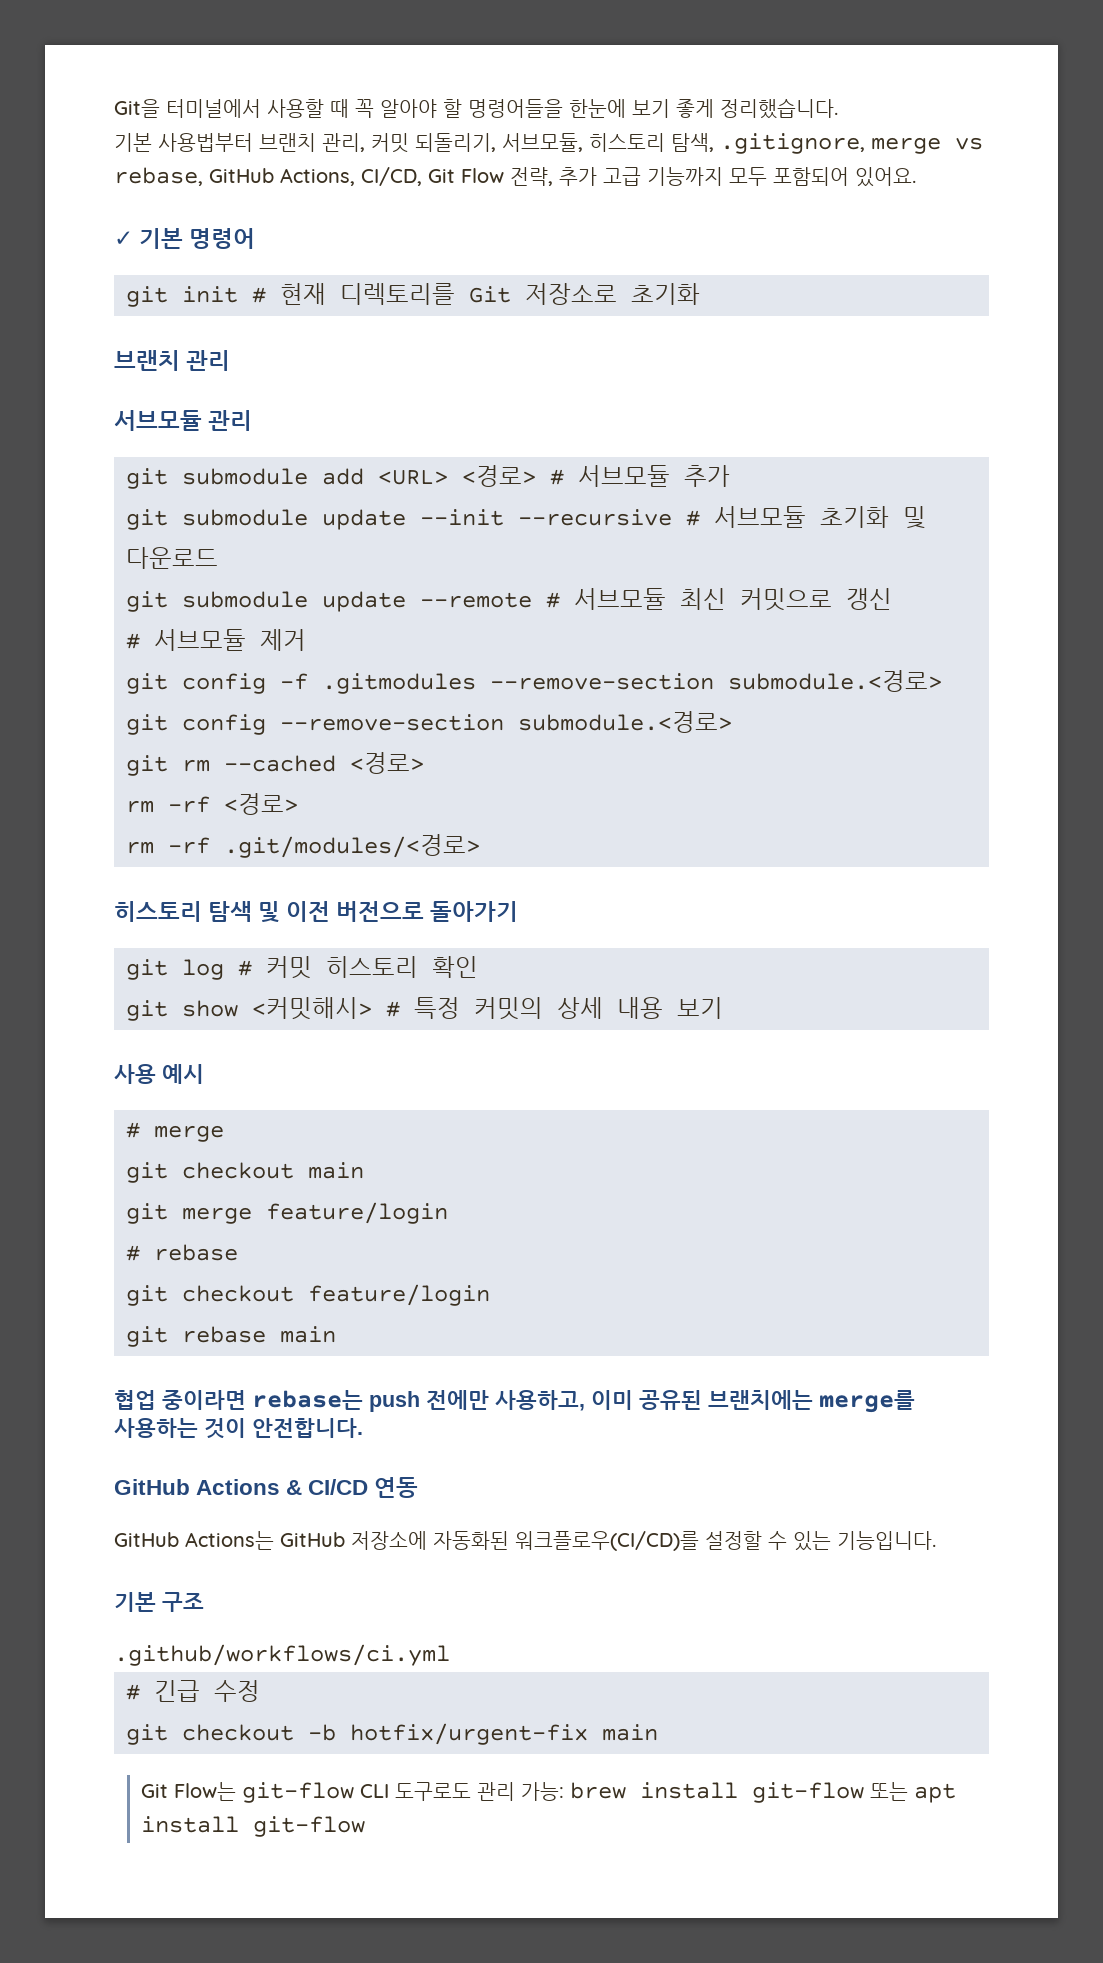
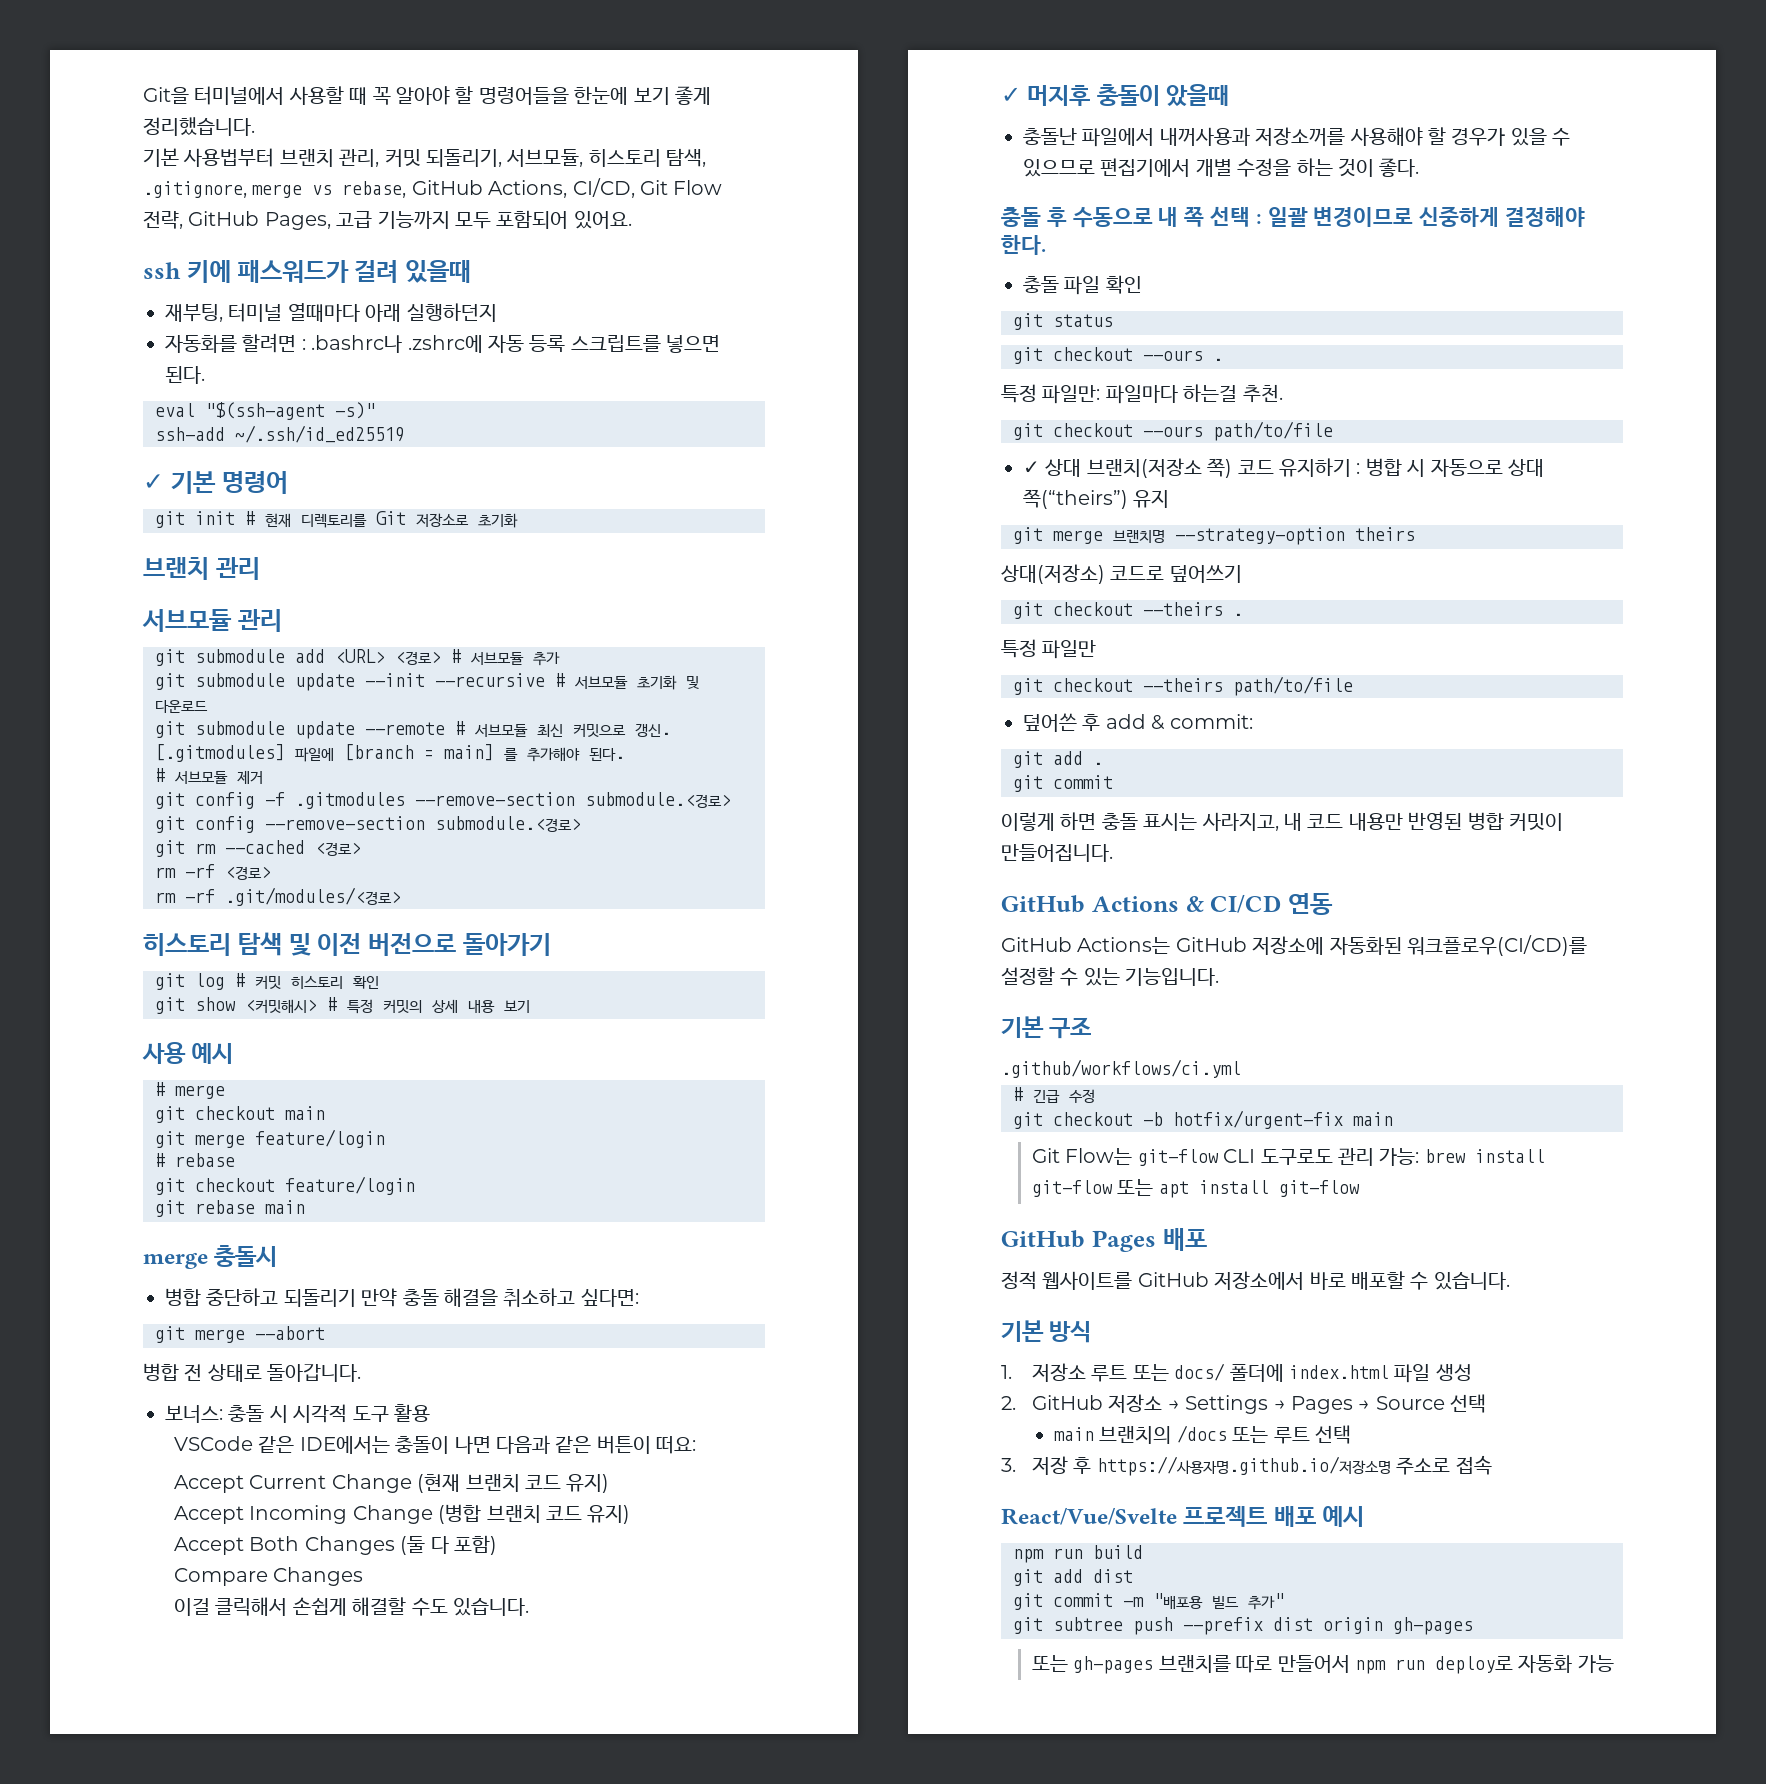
[559,167,597,186] 추가 -> [188,211,331,230] GitHub Pages,
(916, 177) none -> [143,260,471,283] [165,303,497,322] [165,333,721,353] [165,366,205,384] [155,402,375,420] [155,425,405,443] // ssh 키에 패스워드가 걸려 있을때 // 재부팅, 터미널 열때마다 아래 실행하던지 // 자동화를 할려면 : .bashrc나 .zshrc에 자동 등록 스크립트를 넣으면 된다. // eval "$(ssh-agent -s)" // ssh-add ~/.ssh/id_ed25519
[846,588,892,610] 갱신 -> [635,723,671,737] [155,744,625,762] 갱신. [.gitmodules] 파일에 [branch = main] 를 추가해야 된다.
[114,1390,915,1413] [114,1418,363,1439] 협업 중이라면 rebase는 push 전에만 사용하고, 이미 공유된 브랜치에는 merge를 사용하는 것이 안전합니다. -> [143,1245,278,1269] [165,1288,639,1307] [155,1326,325,1343] [143,1363,362,1382] [165,1404,430,1423] [173,1435,697,1454] [173,1474,610,1493] [173,1504,631,1524] [173,1535,497,1555] [173,1567,364,1586] [173,1597,529,1616] [1001,84,1230,106] [1023,127,1571,147] [1023,158,1420,177] [1001,206,1586,228] [1001,235,1046,255] [1023,275,1142,295] [1013,313,1113,330] [1013,347,1223,364] [1001,384,1283,404] [1013,421,1333,441] [1023,458,1544,478] [1023,489,1170,509] [1013,527,1415,545] [1001,564,1242,584] [1013,602,1243,619] [1001,639,1097,659] [1013,676,1353,696] [1023,713,1253,732] [1013,751,1103,768] [1013,775,1113,792] [1001,811,1563,831] [1001,844,1113,862] merge 충돌시 // 병합 중단하고 되돌리기 만약 충돌 해결을 취소하고 싶다면: // git merge --abort // 병합 전 상태로 돌아갑니다. // 보너스: 충돌 시 시각적 도구 활용 // VSCode 같은 IDE에서는 충돌이 나면 다음과 같은 버튼이 떠요: // Accept Current Change (현재 브랜치 코드 유지) // Accept Incoming Change (병합 브랜치 코드 유지) // Accept Both Changes (둘 다 포함) // Compare Changes // 이걸 클릭해서 손쉽게 해결할 수도 있습니다. // ✓ 머지후 충돌이 았을때 // 충돌난 파일에서 내꺼사용과 저장소꺼를 사용해야 할 경우가 있을 수 있으므로 편집기에서 개별 수정을 하는 것이 좋다. // 충돌 후 수동으로 내 쪽 선택 : 일괄 변경이므로 신중하게 결정해야 한다. // 충돌 파일 확인 // git status // git checkout --ours . // 특정 파일만: 파일마다 하는걸 추천. // git checkout --ours path/to/file // ✓ 상대 브랜치(저장소 쪽) 코드 유지하기 : 병합 시 자동으로 상대 쪽(“theirs”) 유지 // git merge 브랜치명 --strategy-option theirs // 상대(저장소) 코드로 덮어쓰기 // git checkout --theirs . // 특정 파일만 // git checkout --theirs path/to/file // 덮어쓴 후 add & commit: // git add . // git commit // 이렇게 하면 충돌 표시는 사라지고, 내 코드 내용만 반영된 병합 커밋이 만들어집니다.
(365, 1826) none -> [1001,1228,1207,1252] [1001,1271,1510,1290] [1001,1320,1092,1343] [1001,1363,1472,1383] [1001,1394,1487,1414] [1053,1425,1351,1444] [1001,1455,1492,1476] [1001,1506,1365,1527] [1013,1545,1143,1563] [1013,1569,1133,1586] [1013,1593,1284,1610] [1013,1617,1473,1635] [1031,1655,1614,1674] // GitHub Pages 배포 // 정적 웹사이트를 GitHub 저장소에서 바로 배포할 수 있습니다. // 기본 방식 // 1. 저장소 루트 또는 docs/ 폴더에 index.html 파일 생성 // 2. GitHub 저장소 → Settings → Pages → Source 선택 // main 브랜치의 /docs 또는 루트 선택 // 3. 저장 후 https://사용자명.github.io/저장소명 주소로 접속 // React/Vue/Svelte 프로젝트 배포 예시 // npm run build // git add dist // git commit -m "배포용 빌드 추가" // git subtree push --prefix dist origin gh-pages // 또는 gh-pages 브랜치를 따로 만들어서 npm run deploy로 자동화 가능

